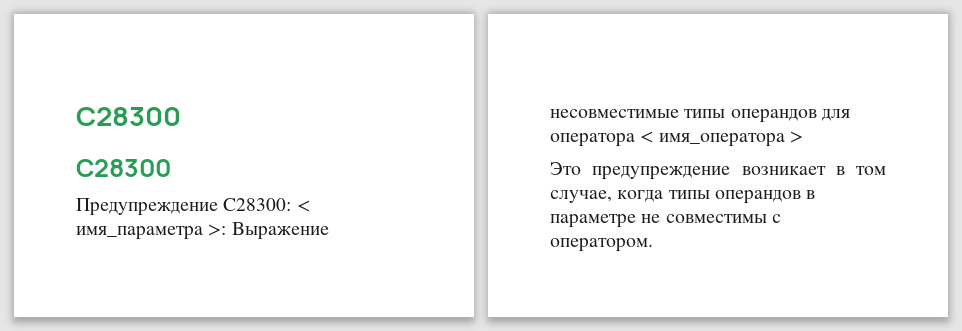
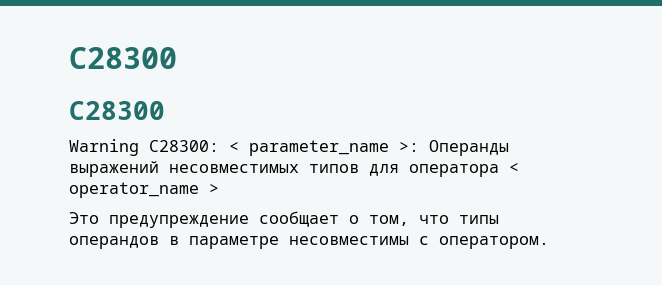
[76,198,218,216] Предупреждение -> [69,139,139,156] Warning
[76,222,329,240] [550,109,817,123] имя_параметра >: Выражение несовместимые типы операндов -> [249,140,509,156] [69,161,359,177] parameter_name >: Операнды выражений несовместимых типов
[658,133,785,147] имя_оператора -> [69,182,199,198] operator_name
[741,166,886,175] [550,190,664,203] возникает в том случае, когда -> [259,211,449,227] сообщает о том, что
[641,214,767,223] не совместимы -> [289,236,409,245] несовместимы

